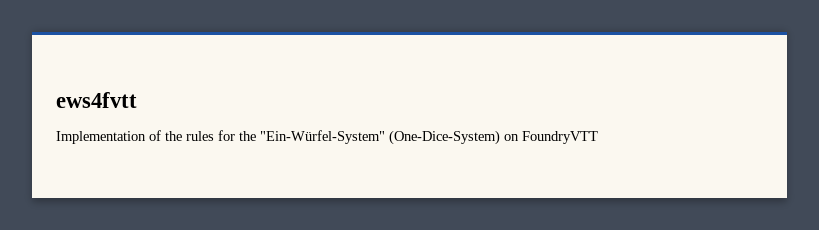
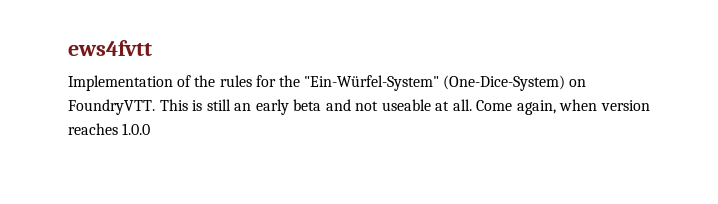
[522,131,598,144] FoundryVTT -> [68,99,651,115] [68,123,151,135] FoundryVTT. This is still an early beta and not useable at all. Come again, when version reaches 1.0.0

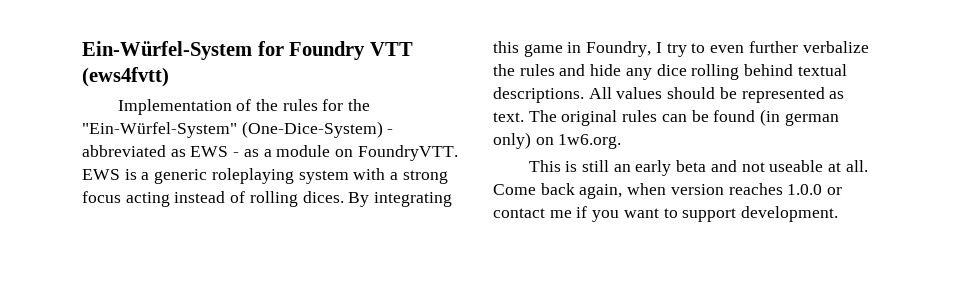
[68,40,152,56] ews4fvtt -> [82,41,413,60] [82,67,169,87] Ein-Würfel-System for Foundry VTT (ews4fvtt)
[569,79,587,87] [68,99,155,115] on FoundryVTT. -> [387,129,394,134] [82,145,458,161] [82,168,448,184] [82,191,453,207] [493,41,869,57] [493,64,847,80] [493,87,845,103] [493,109,839,126] [493,132,622,149] - abbreviated as EWS - as a module on FoundryVTT. EWS is a generic roleplaying system with a strong focus acting instead of rolling dices. By integrating this game in Foundry, I try to even further verbalize the rules and hide any dice rolling behind textual descriptions. All values should be represented as text. The original rules can be found (in german only) on 1w6.org. //
(513, 105) none -> [540,183,575,195] back
(151, 129) none -> [827,187,843,195] [493,206,839,222] or contact me if you want to support development.

